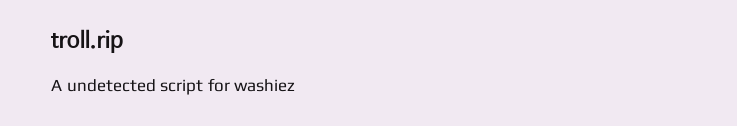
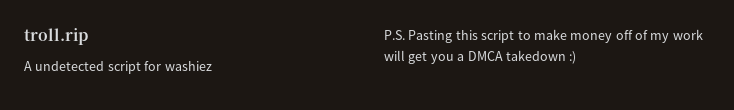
(296, 85) none -> [384,29,703,43] [384,50,577,64] // P.S. Pasting this script to make money off of my work will get you a DMCA takedown :)

